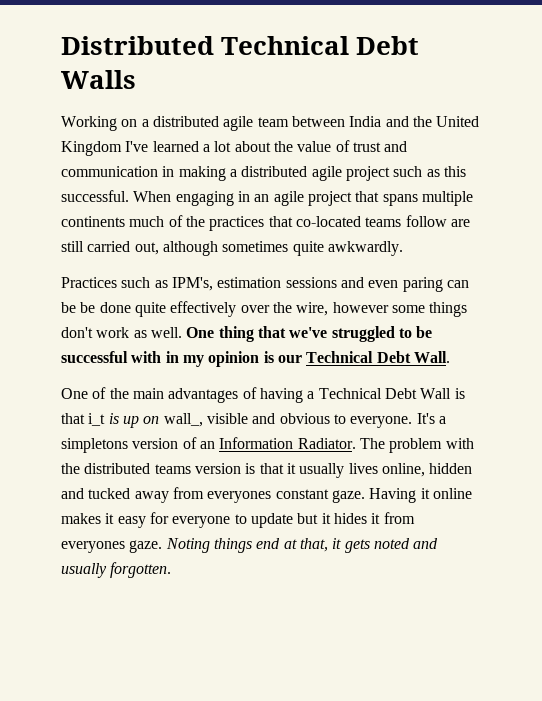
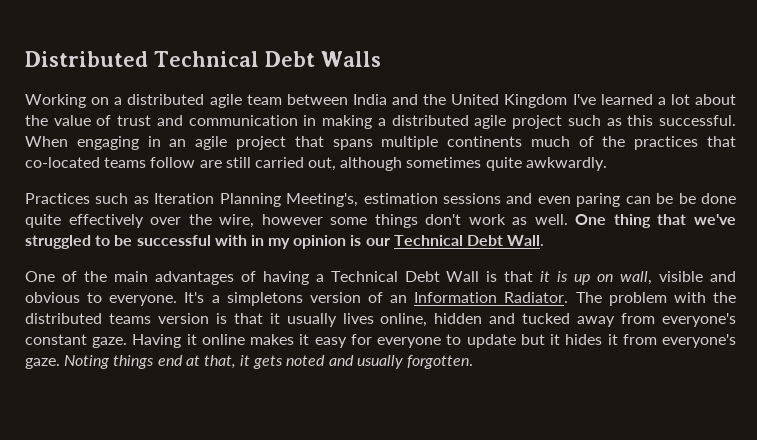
[171,277,213,291] IPM's, -> [154,193,359,207] Iteration Planning Meeting's,
[88,413,106,426] i_t -> [540,271,551,282] it
[163,413,203,427] wall_, -> [620,271,653,285] wall,
[207,491,272,503] everyones -> [662,313,737,327] everyone's
[61,541,125,553] everyones -> [662,334,737,348] everyone's

